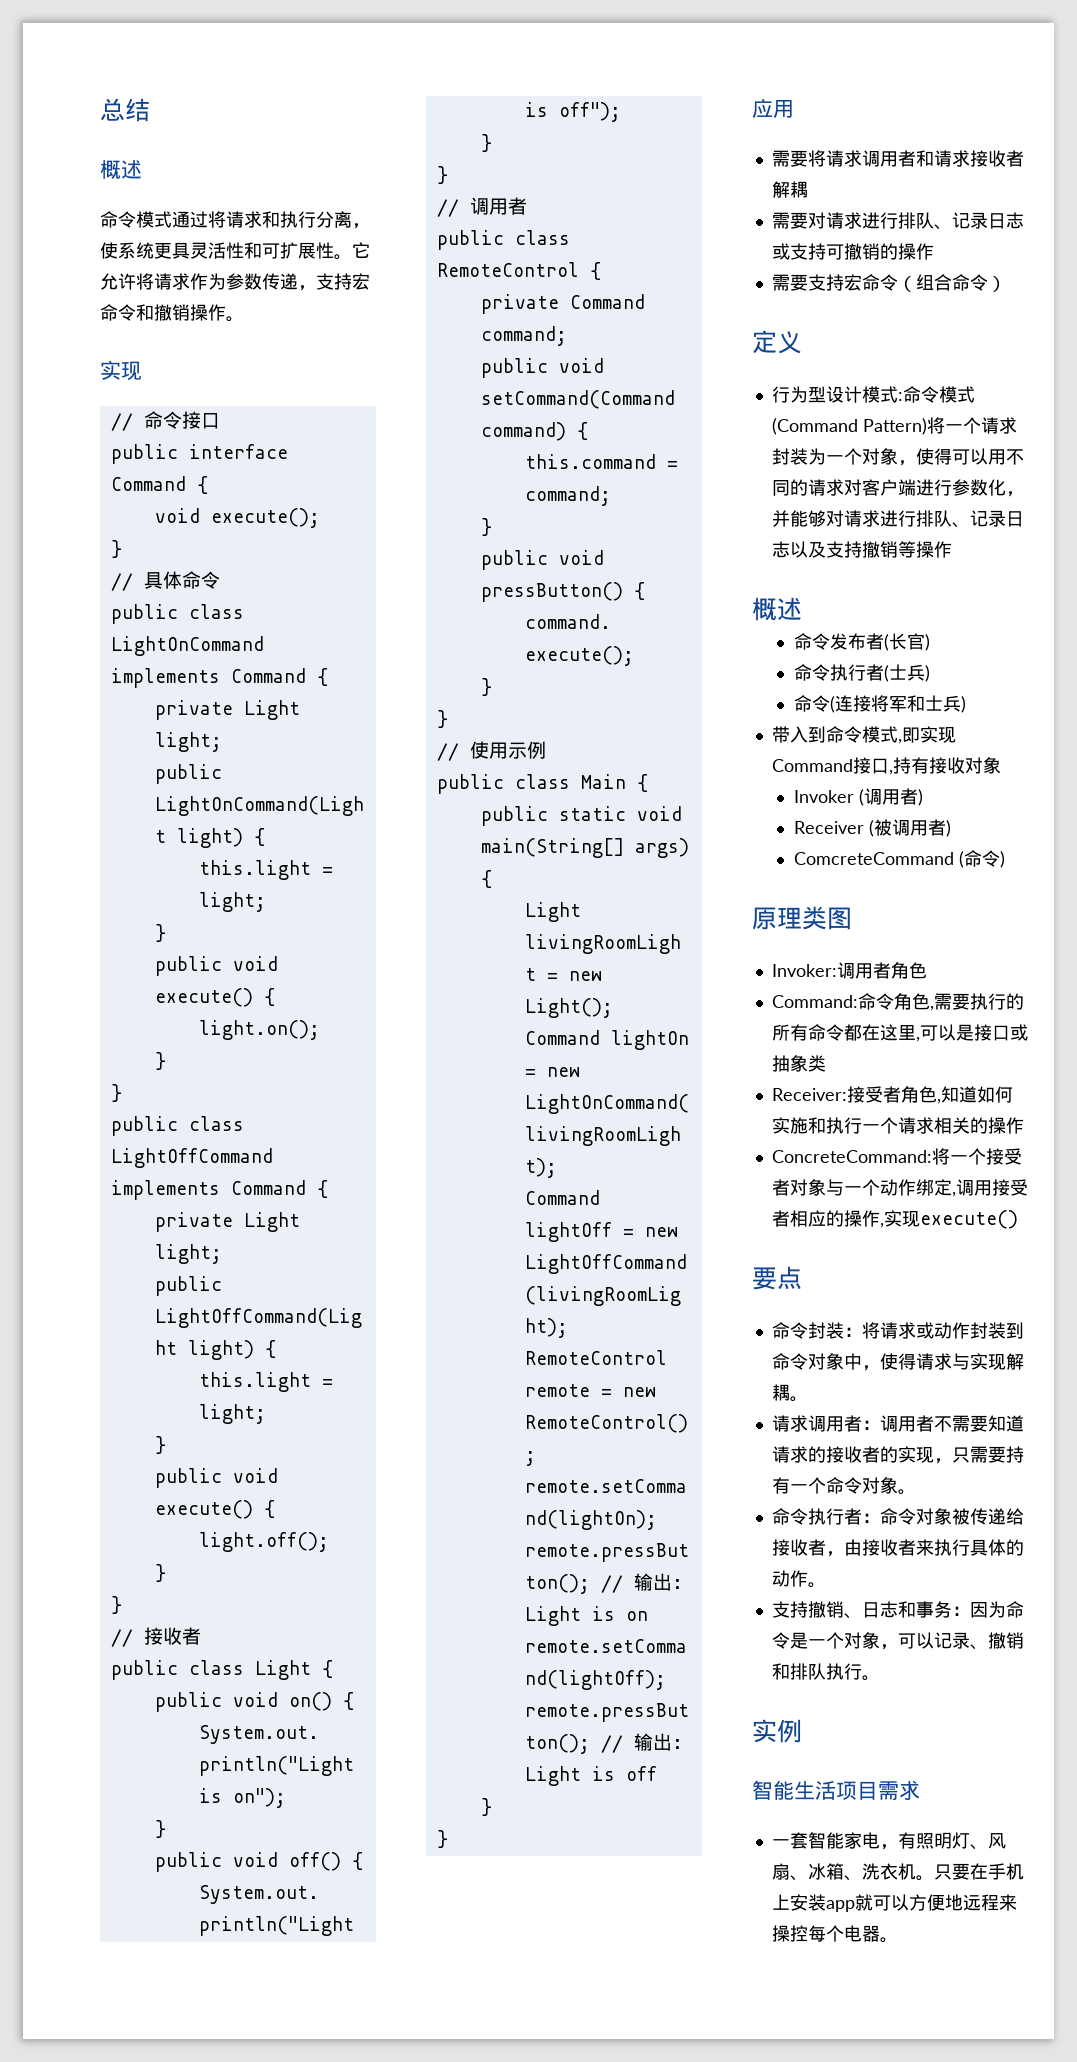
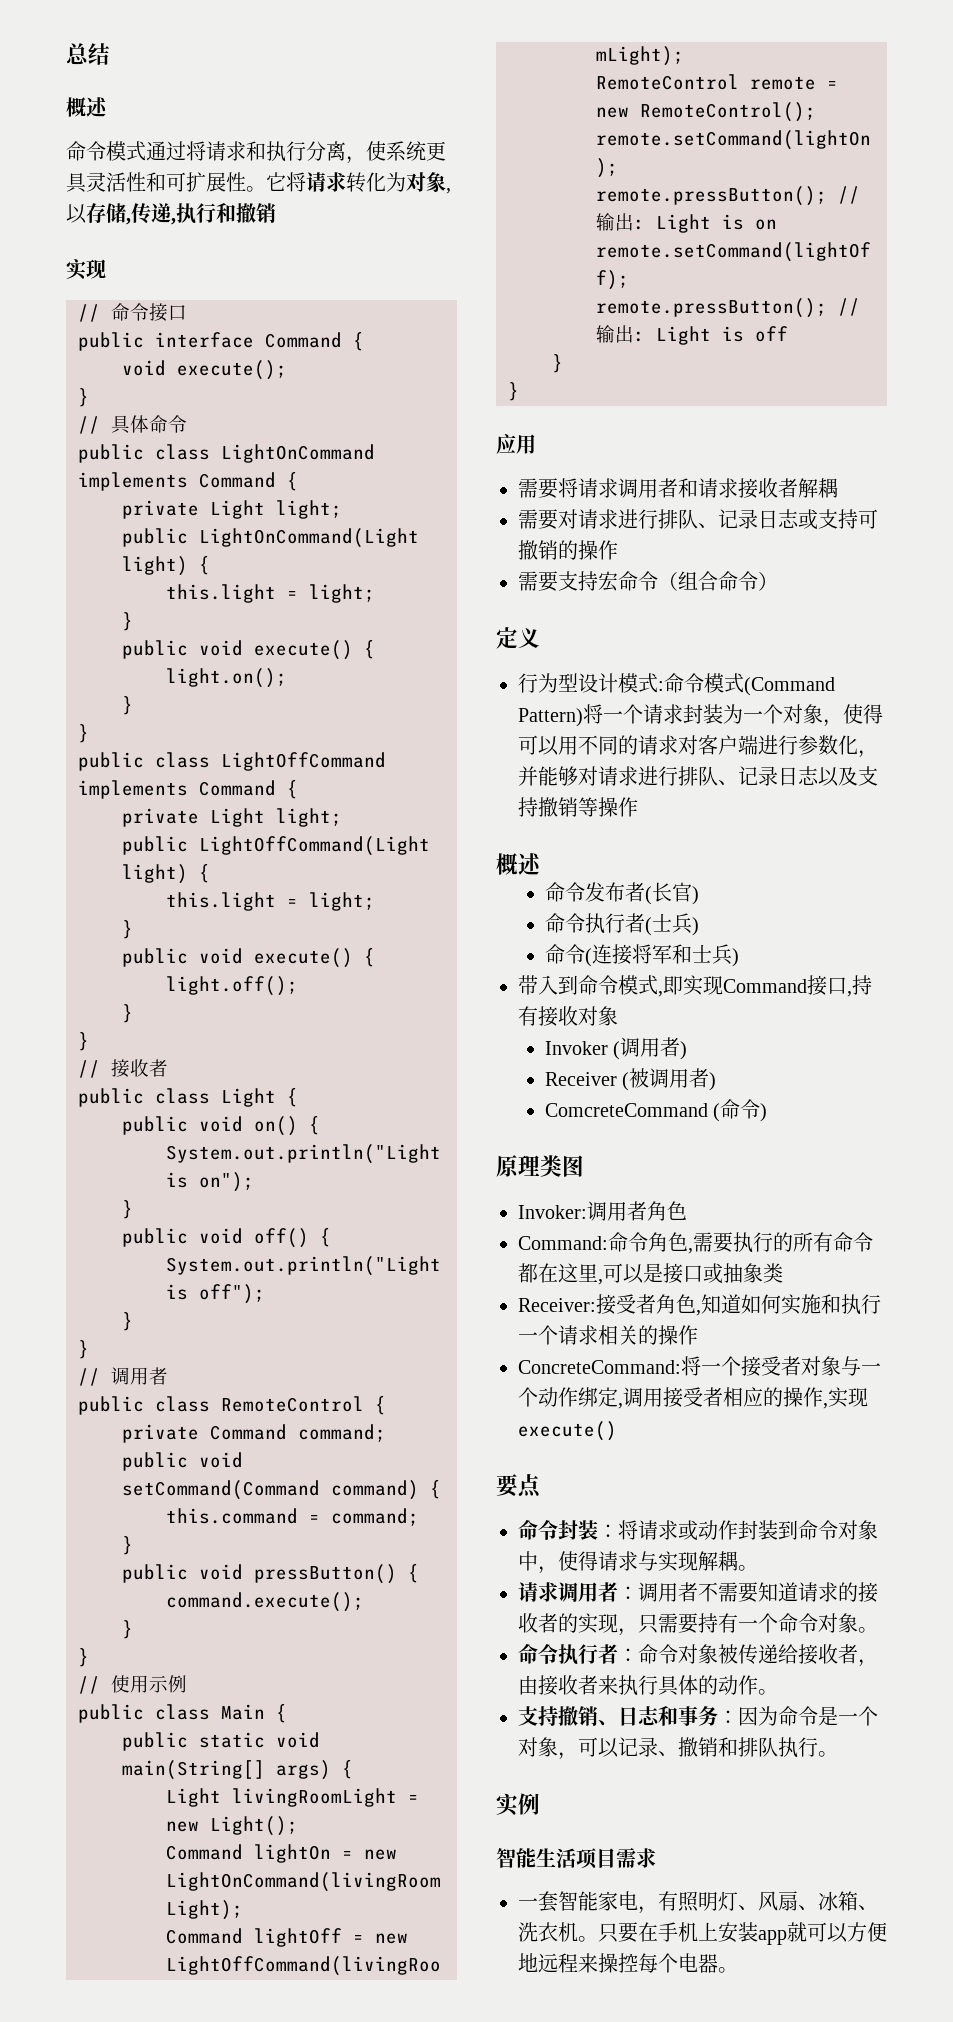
[100,273,370,291] [100,304,136,321] 允许将请求作为参数传递，支持宏命令 -> [286,172,451,194] [66,203,216,225] 将请求转化为对象,以存储,传递,执行
[190,304,244,322] 操作。 -> (276, 213) none

